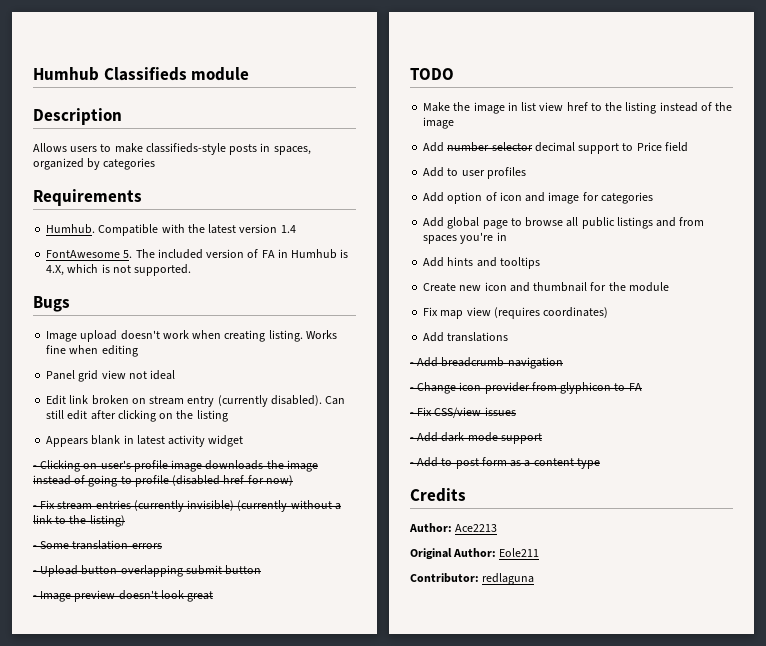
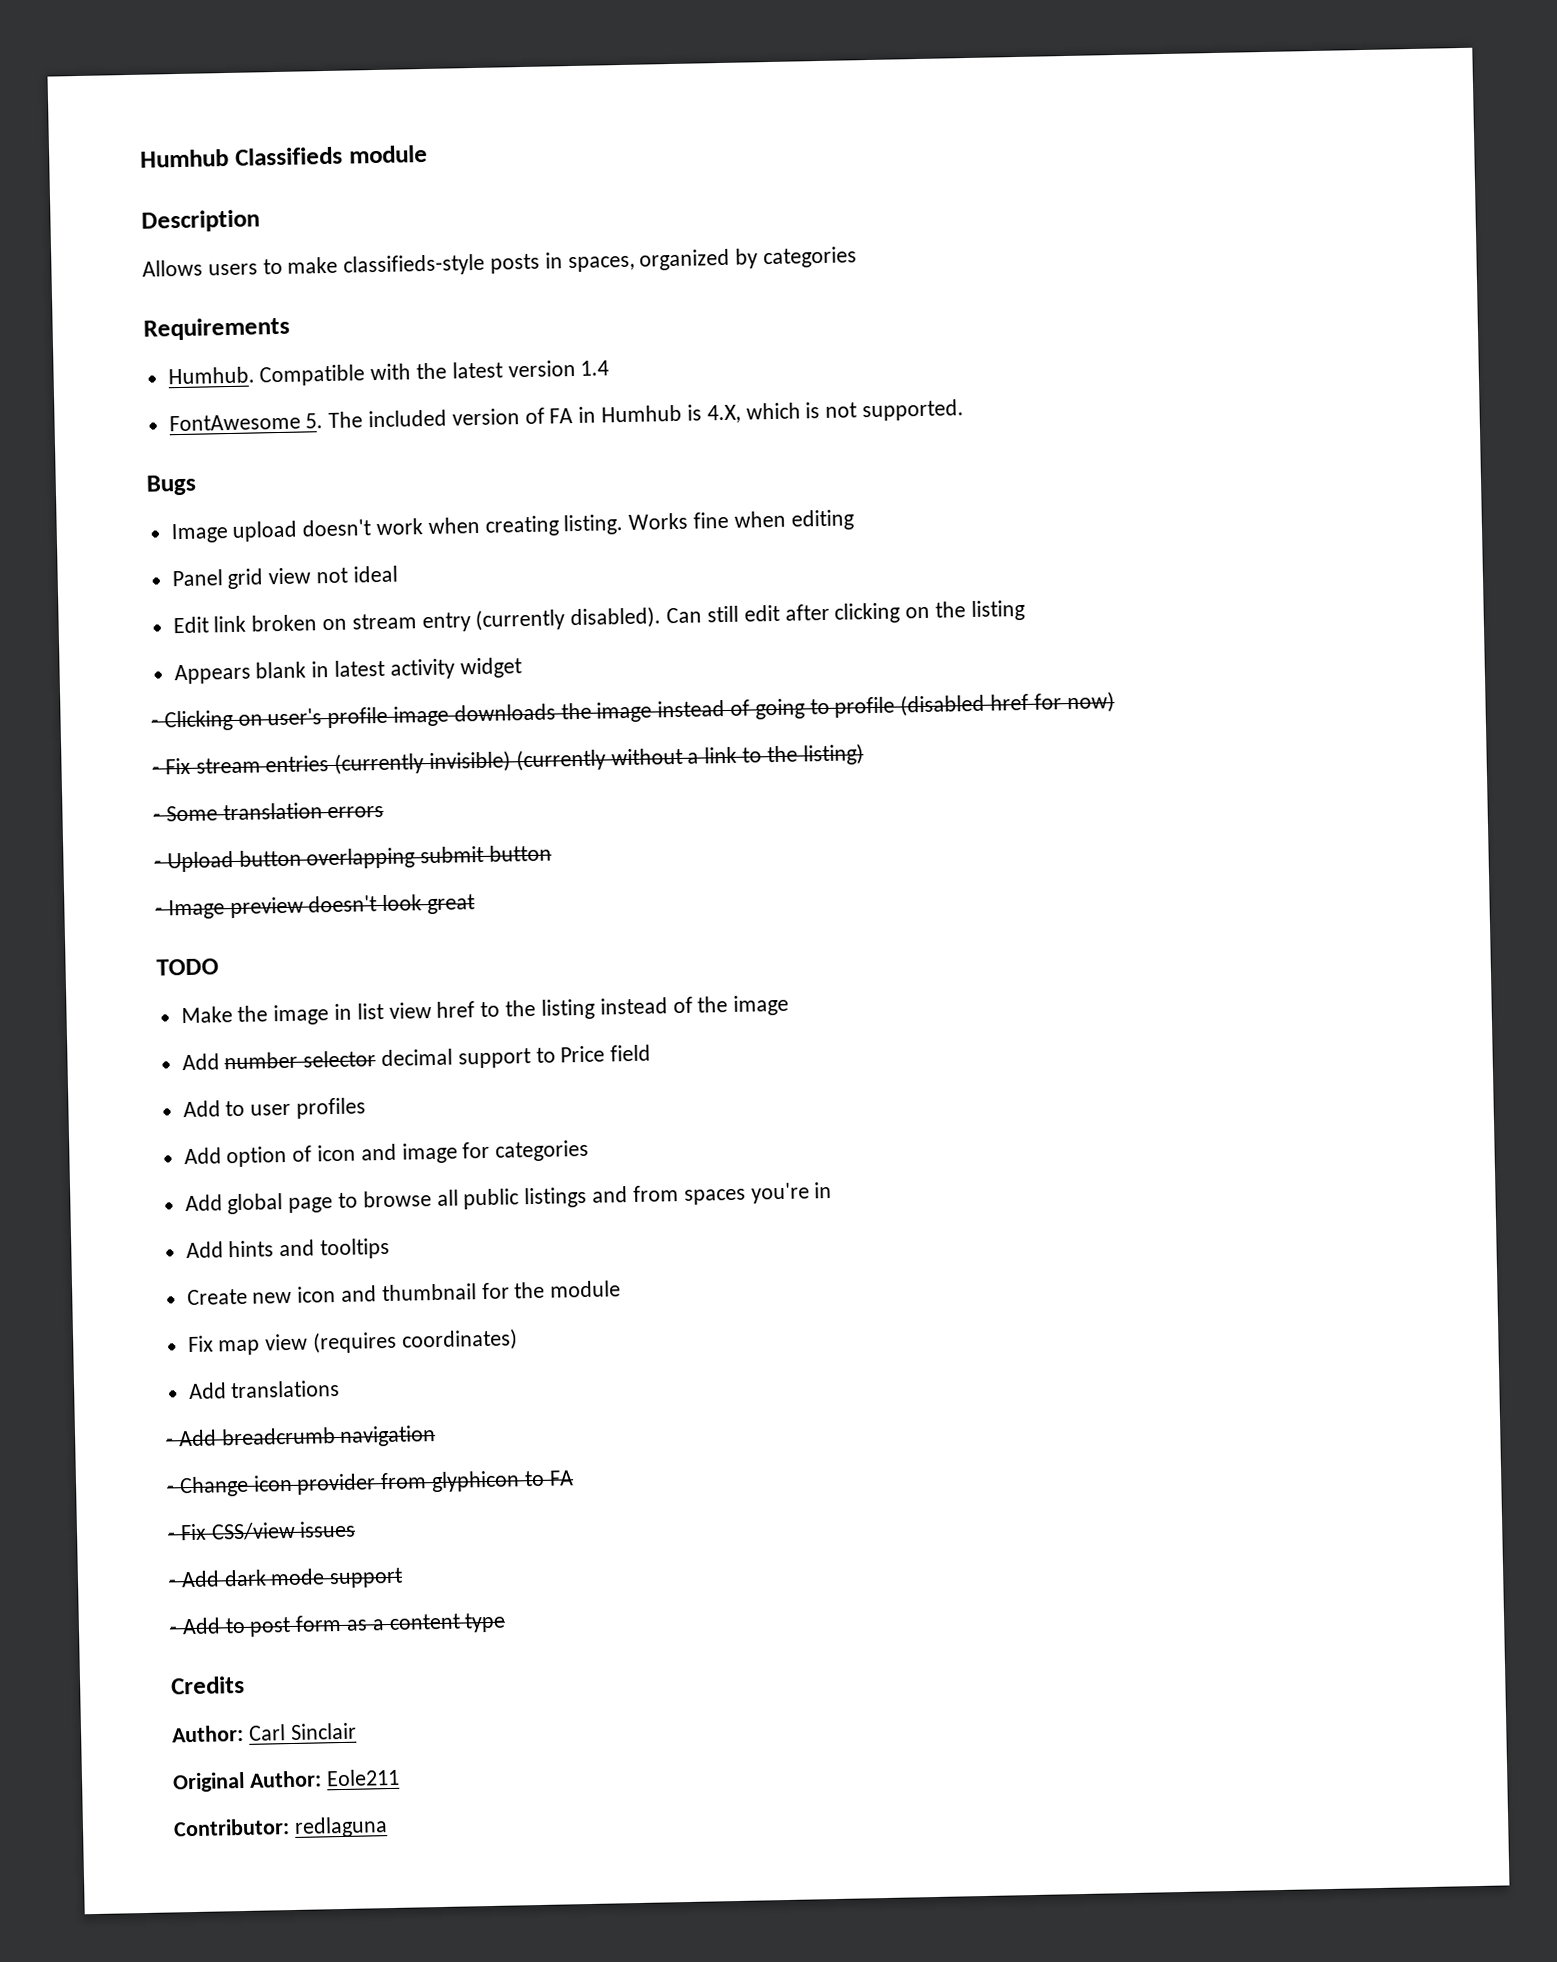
[455,524,498,532] Ace2213 -> [247,1722,357,1741] Carl Sinclair

